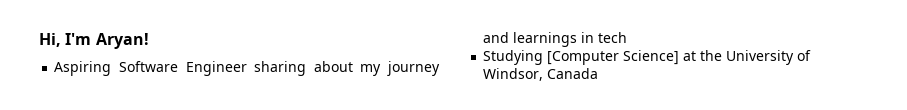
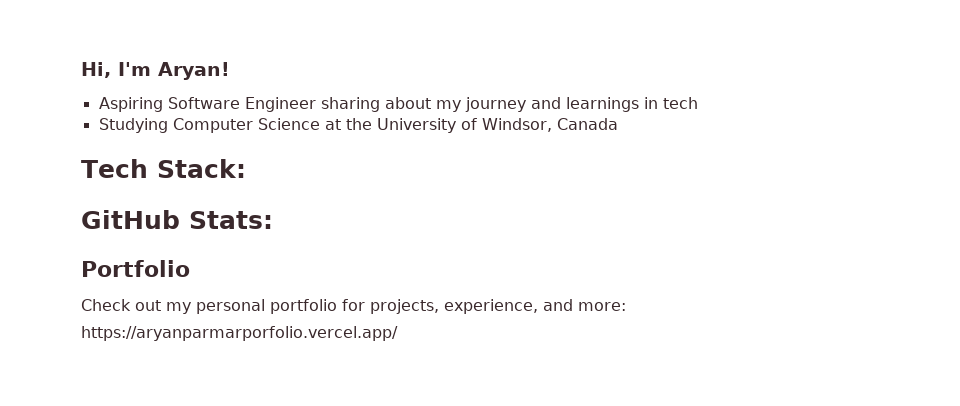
[547,50,680,65] [Computer Science] -> [172,118,320,133] Computer Science
(599, 73) none -> [81,159,246,178] [81,210,273,229] [81,260,190,277] [81,299,626,314] [81,326,398,341] // Tech Stack: // GitHub Stats: // Portfolio // Check out my personal portfolio for projects, experience, and more: // https://aryanparmarporfolio.vercel.app/

